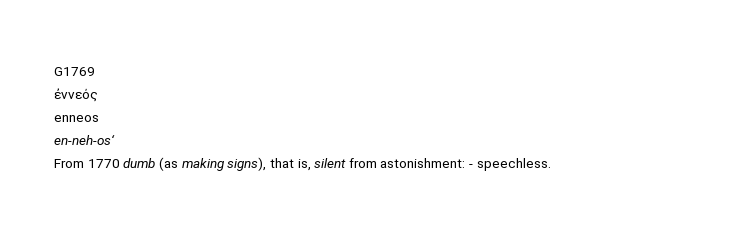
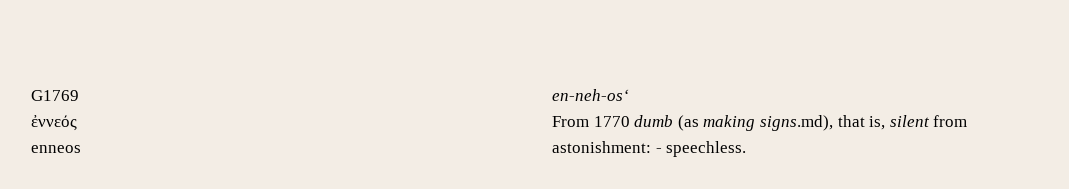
[227,157,267,171] signs), -> [759,115,833,131] signs.md),

